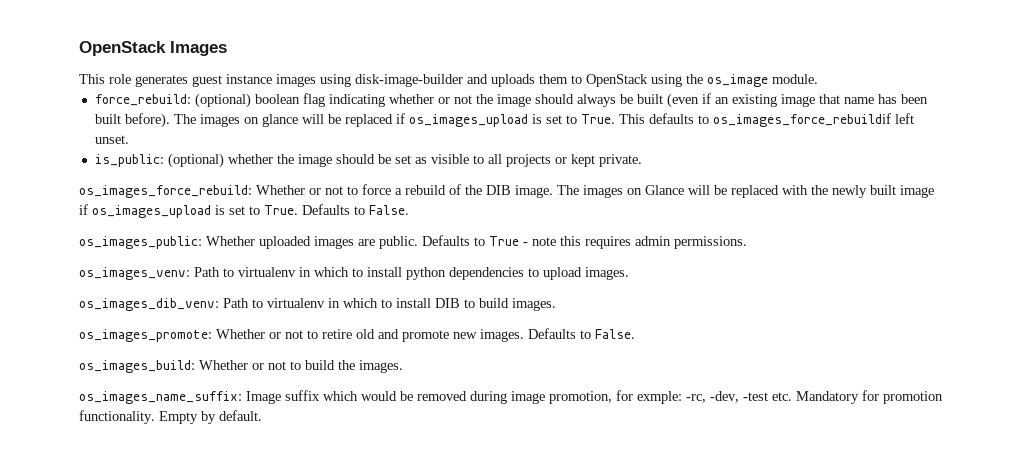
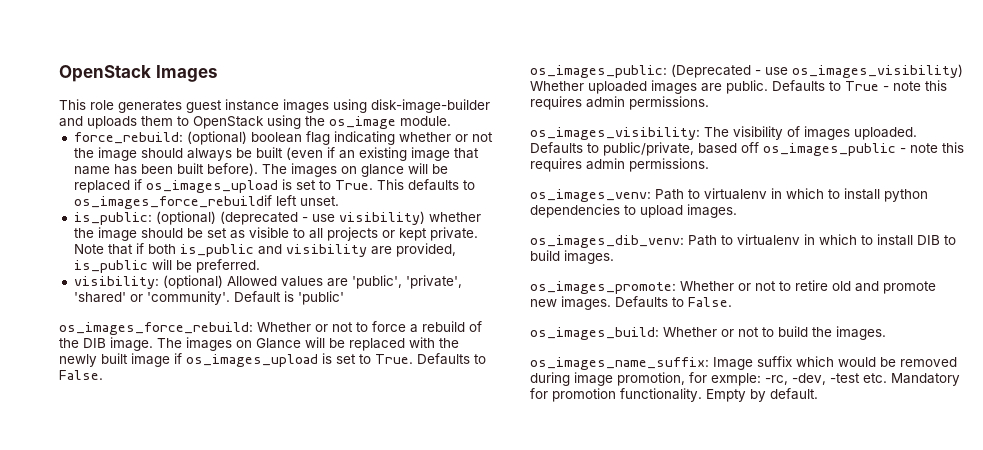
(224, 160) none -> [219,211,425,225] (deprecated - use visibility)
(642, 160) none -> [73,243,456,257] [73,259,260,273] [73,275,462,289] [73,291,344,305] Note that if both is_public and visibility are provided, is_public will be preferred. // visibility: (optional) Allowed values are 'public', 'private', 'shared' or 'community'. Default is 'public'
(202, 242) none -> [671,64,963,78] (Deprecated - use os_images_visibility)
(747, 242) none -> [530,126,917,140] [530,142,964,156] [530,158,709,172] // os_images_visibility: The visibility of images uploaded. Defaults to public/private, based off os_images_public - note this requires admin permissions.

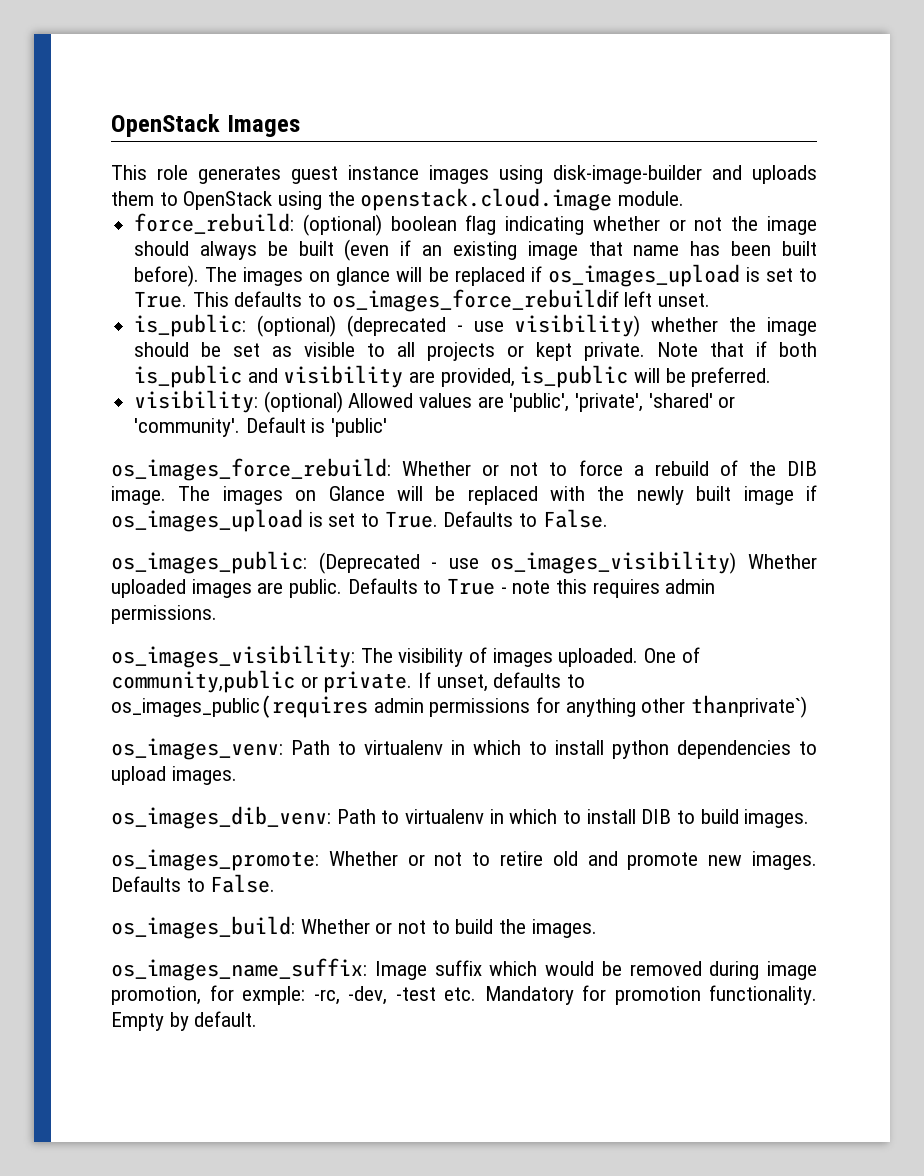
[329,116,396,129] os_image -> [360,188,613,211] openstack.cloud.image
[530,142,964,156] [530,158,709,172] Defaults to public/private, based off os_images_public - note this requires admin permissions. -> [644,647,700,663] [111,670,586,693] [111,695,808,718] One of community,public or private. If unset, defaults to os_images_public(requires admin permissions for anything other thanprivate`)

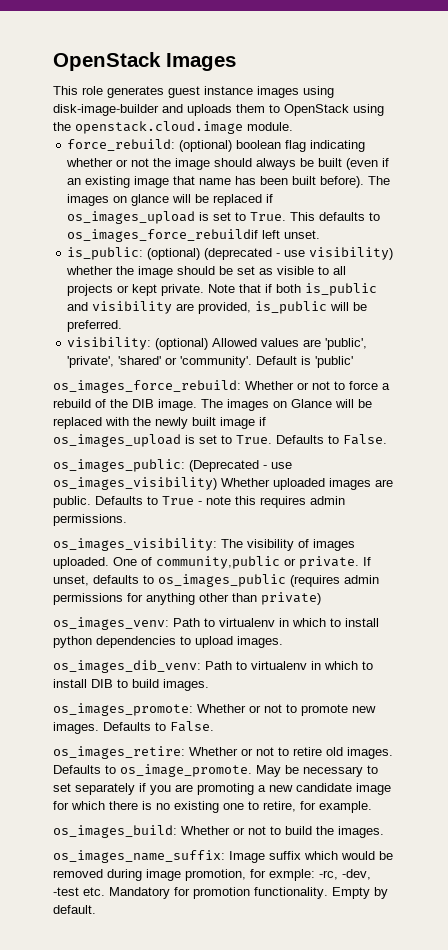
[111,695,368,718] os_images_public(requires -> [158,574,340,587] os_images_public (requires
[691,695,808,718] thanprivate`) -> [232,592,321,605] than private)
[500,851,618,866] retire old and -> (297, 708) none
(276, 883) none -> [53,746,393,759] [53,764,378,777] [53,783,391,795] [53,801,372,813] // os_images_retire: Whether or not to retire old images. Defaults to os_image_promote. May be necessary to set separately if you are promoting a new candidate image for which there is no existing one to retire, for example.

